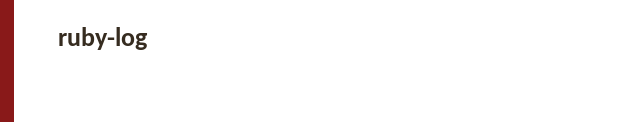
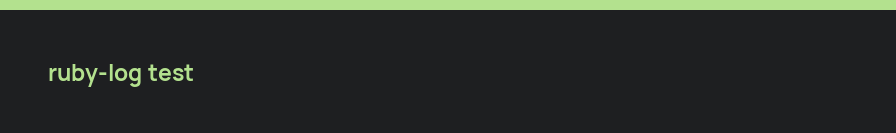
(148, 38) none -> [148,64,195,81] test

